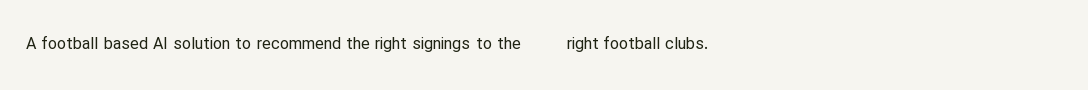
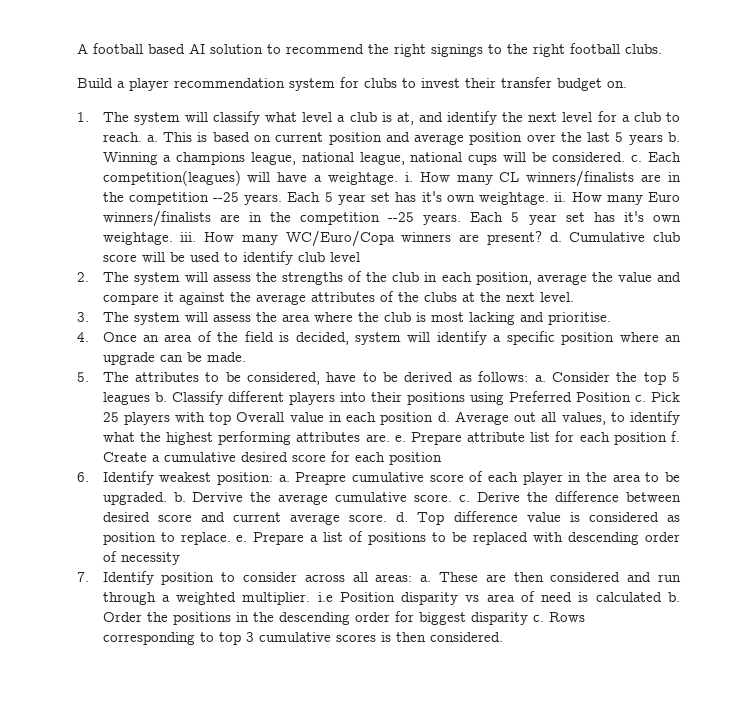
(708, 43) none -> [77,77,627,91] [77,111,680,125] [102,132,680,145] [102,152,681,165] [102,170,681,187] [102,191,680,205] [102,210,681,227] [102,230,680,247] [102,251,360,265] [77,271,681,285] [102,291,574,305] [77,312,611,325] [77,331,682,345] [102,352,246,365] [77,371,680,385] [102,391,680,405] [102,411,680,425] [102,431,681,445] [102,451,442,465] [77,471,680,485] [102,491,681,505] [102,511,680,525] [102,531,681,545] [102,551,180,565] [77,571,681,585] [102,591,681,605] [102,611,585,625] [102,632,503,645] // Build a player recommendation system for clubs to invest their transfer budget on. // 1. The system will classify what level a club is at, and identify the next level for a club to reach. a. This is based on current position and average position over the last 5 years b. Winning a champions league, national league, national cups will be considered. c. Each competition(leagues) will have a weightage. i. How many CL winners/finalists are in the competition --25 years. Each 5 year set has it's own weightage. ii. How many Euro winners/finalists are in the competition --25 years. Each 5 year set has it's own weightage. iii. How many WC/Euro/Copa winners are present? d. Cumulative club score will be used to identify club level // 2. The system will assess the strengths of the club in each position, average the value and compare it against the average attributes of the clubs at the next level. // 3. The system will assess the area where the club is most lacking and prioritise. // 4. Once an area of the field is decided, system will identify a specific position where an upgrade can be made. // 5. The attributes to be considered, have to be derived as follows: a. Consider the top 5 leagues b. Classify different players into their positions using Preferred Position c. Pick 25 players with top Overall value in each position d. Average out all values, to identify what the highest performing attributes are. e. Prepare attribute list for each position f. Create a cumulative desired score for each position // 6. Identify weakest position: a. Preapre cumulative score of each player in the area to be upgraded. b. Dervive the average cumulative score. c. Derive the difference between desired score and current average score. d. Top difference value is considered as position to replace. e. Prepare a list of positions to be replaced with descending order of necessity // 7. Identify position to consider across all areas: a. These are then considered and run through a weighted multiplier. i.e Position disparity vs area of need is calculated b. Order the positions in the descending order for biggest disparity c. Rows corresponding to top 3 cumulative scores is then considered.

